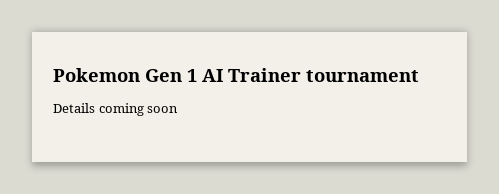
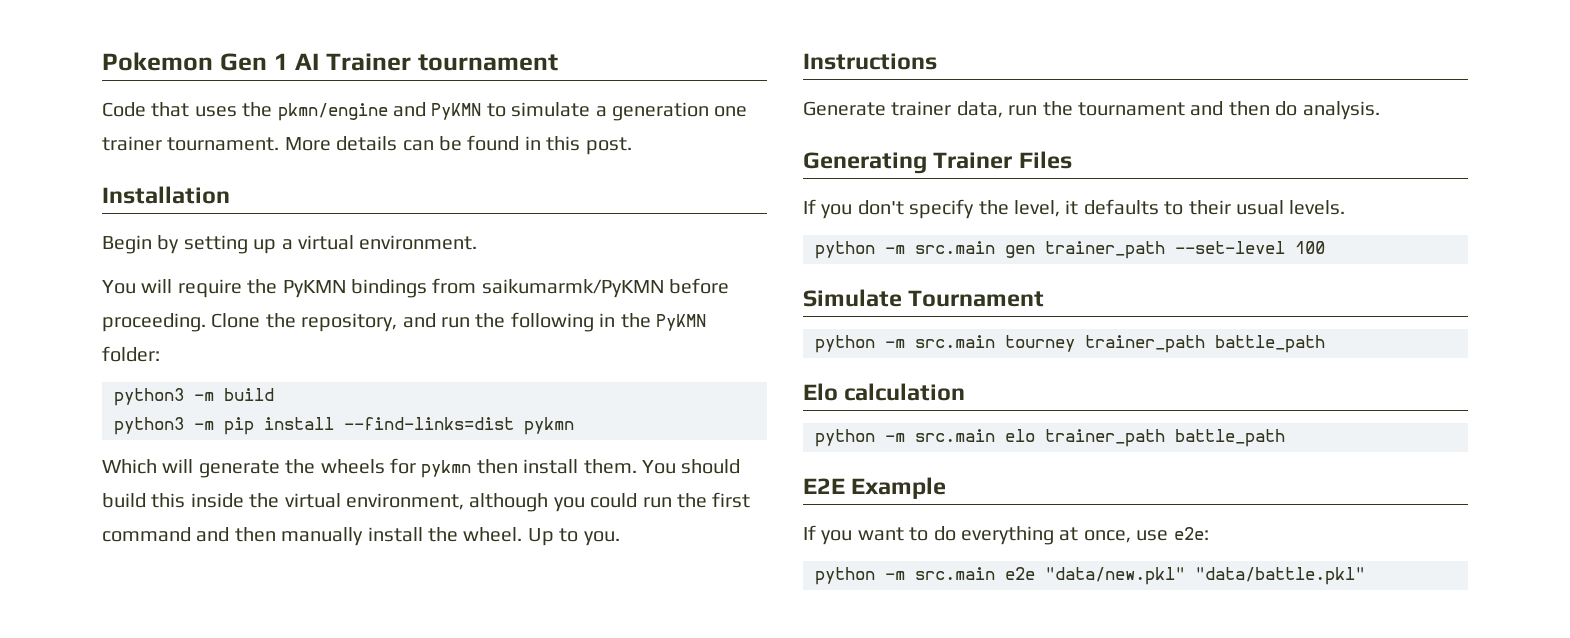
[53,103,179,116] Details coming soon -> [102,102,748,121] [102,135,632,155] [102,186,230,204] [102,235,478,254] [102,278,730,298] [102,312,706,332] [102,346,160,362] [114,388,274,406] [114,417,574,435] [102,458,741,478] [102,492,751,512] [102,527,620,546] [803,53,937,70] [803,101,1380,120] [803,151,1072,174] [803,199,1346,219] [815,241,1325,259] [803,289,1045,307] [815,335,1325,353] [803,383,966,401] [815,429,1285,447] [803,477,947,499] [803,525,1209,545] [815,567,1365,585] Code that uses the pkmn/engine and PyKMN to simulate a generation one trainer tournament. More details can be found in this post. // Installation // Begin by setting up a virtual environment. // You will require the PyKMN bindings from saikumarmk/PyKMN before proceeding. Clone the repository, and run the following in the PyKMN folder: // python3 -m build // python3 -m pip install --find-links=dist pykmn // Which will generate the wheels for pykmn then install them. You should build this inside the virtual environment, although you could run the first command and then manually install the wheel. Up to you. // Instructions // Generate trainer data, run the tournament and then do analysis. // Generating Trainer Files // If you don't specify the level, it defaults to their usual levels. // python -m src.main gen trainer_path --set-level 100 // Simulate Tournament // python -m src.main tourney trainer_path battle_path // Elo calculation // python -m src.main elo trainer_path battle_path // E2E Example // If you want to do everything at once, use e2e: // python -m src.main e2e "data/new.pkl" "data/battle.pkl"

